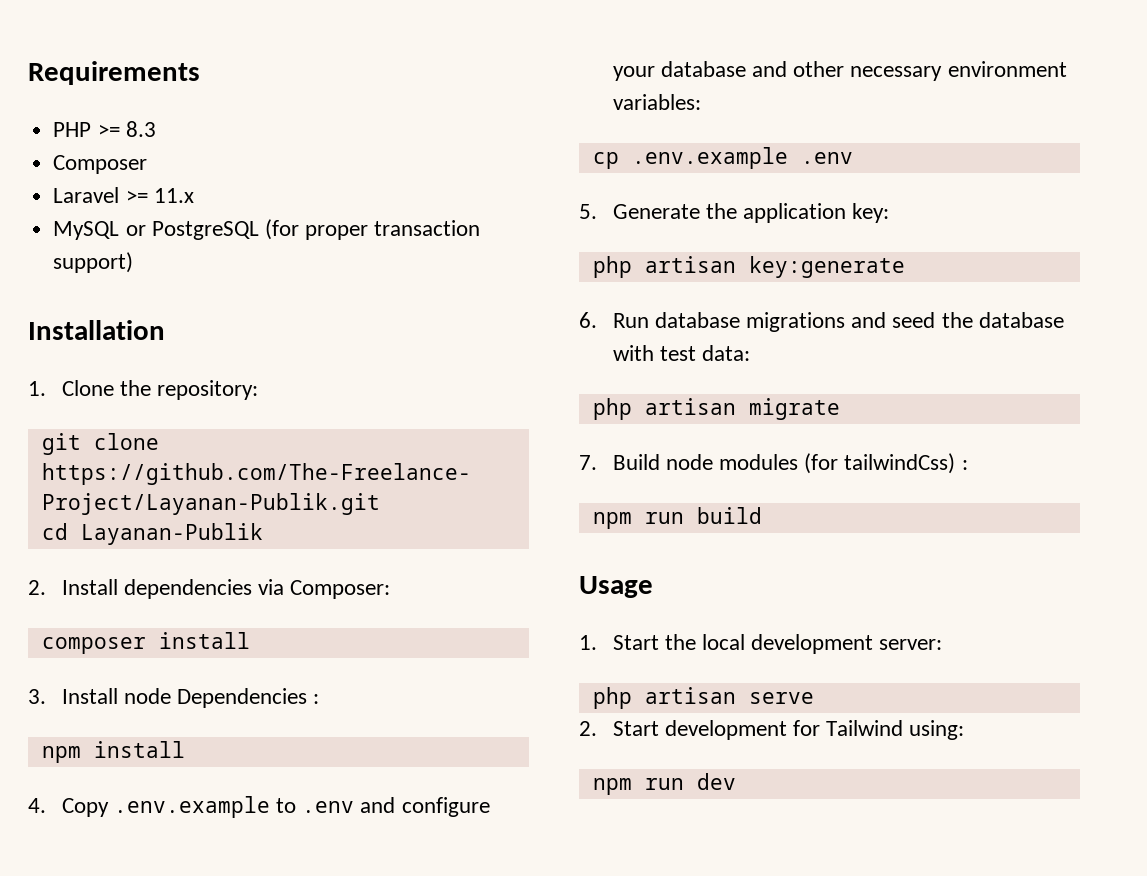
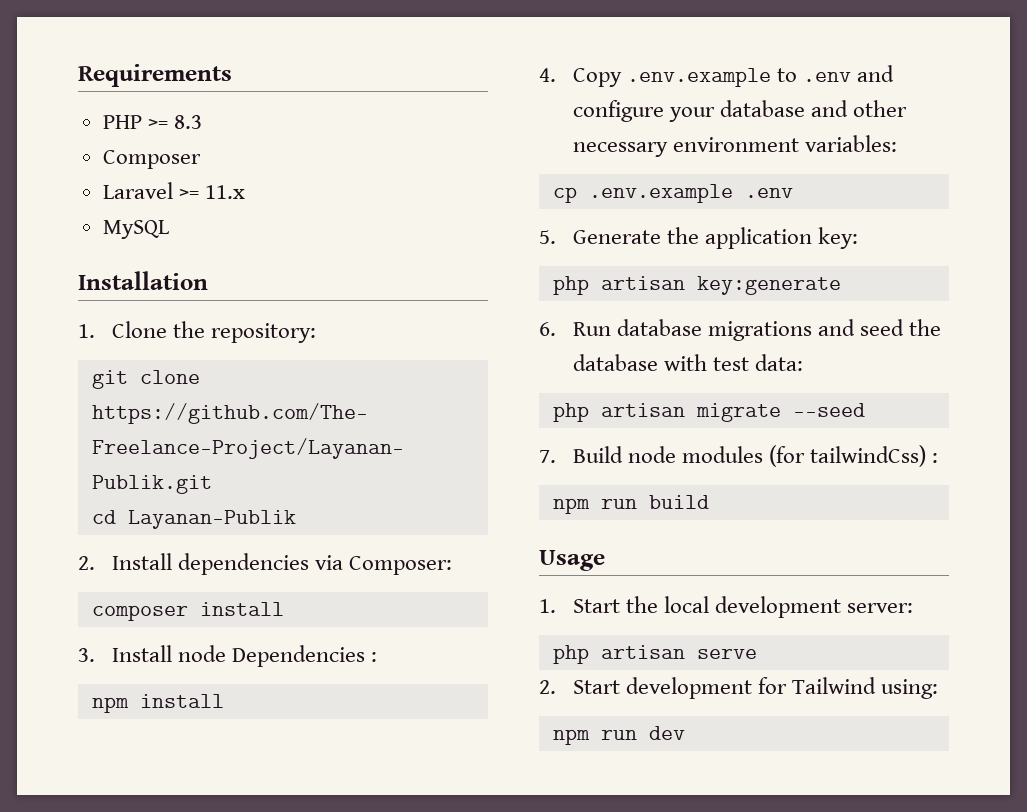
[125,219,481,240] [53,252,134,273] or PostgreSQL (for proper transaction support) -> (169, 229) none
(840, 409) none -> [792,403,865,417] --seed

